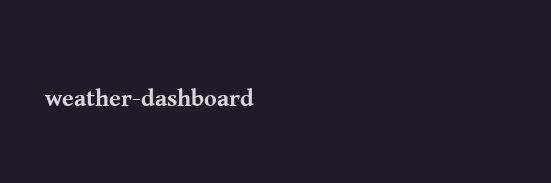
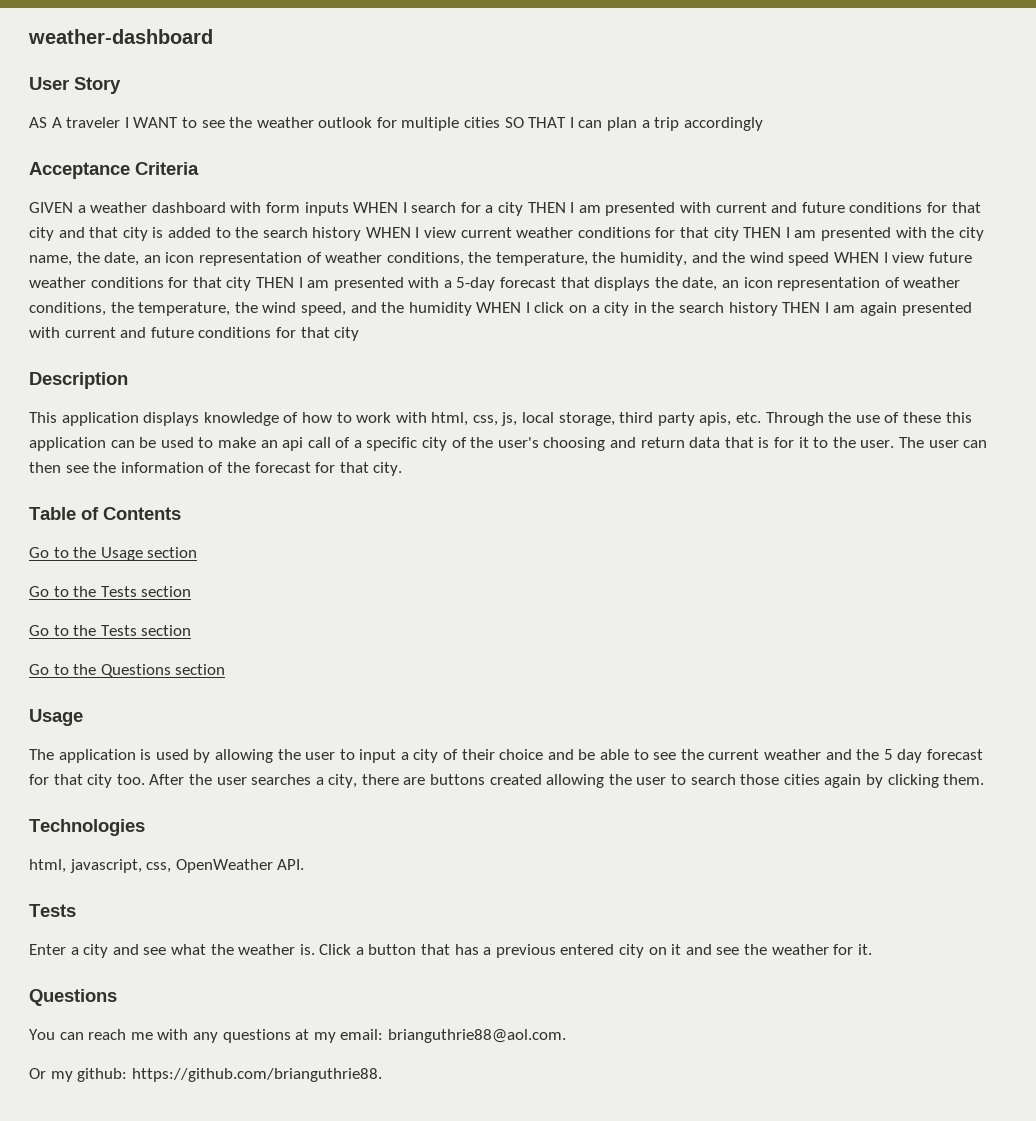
(254, 97) none -> [29,77,121,94] [29,117,763,131] [29,162,199,179] [29,202,981,216] [29,227,984,241] [29,252,972,266] [29,277,961,291] [29,302,972,316] [29,327,360,341] [29,372,128,389] [29,412,972,426] [29,437,988,451] [29,462,403,476] [29,507,181,520] [29,547,198,561] [29,586,192,597] [29,625,192,636] [29,664,226,677] [29,709,83,726] [29,749,983,763] [29,774,985,788] [29,819,145,836] [29,859,305,873] [29,904,76,917] [29,944,872,958] [29,989,117,1006] [29,1029,566,1043] [29,1068,382,1082] // User Story // AS A traveler I WANT to see the weather outlook for multiple cities SO THAT I can plan a trip accordingly // Acceptance Criteria // GIVEN a weather dashboard with form inputs WHEN I search for a city THEN I am presented with current and future conditions for that city and that city is added to the search history WHEN I view current weather conditions for that city THEN I am presented with the city name, the date, an icon representation of weather conditions, the temperature, the humidity, and the wind speed WHEN I view future weather conditions for that city THEN I am presented with a 5-day forecast that displays the date, an icon representation of weather conditions, the temperature, the wind speed, and the humidity WHEN I click on a city in the search history THEN I am again presented with current and future conditions for that city // Description // This application displays knowledge of how to work with html, css, js, local storage, third party apis, etc. Through the use of these this application can be used to make an api call of a specific city of the user's choosing and return data that is for it to the user. The user can then see the information of the forecast for that city. // Table of Contents // Go to the Usage section // Go to the Tests section // Go to the Tests section // Go to the Questions section // Usage // The application is used by allowing the user to input a city of their choice and be able to see the current weather and the 5 day forecast for that city too. After the user searches a city, there are buttons created allowing the user to search those cities again by clicking them. // Technologies // html, javascript, css, OpenWeather API. // Tests // Enter a city and see what the weather is. Click a button that has a previous entered city on it and see the weather for it. // Questions // You can reach me with any questions at my email: brianguthrie88@aol.com. // Or my github: https://github.com/brianguthrie88.

